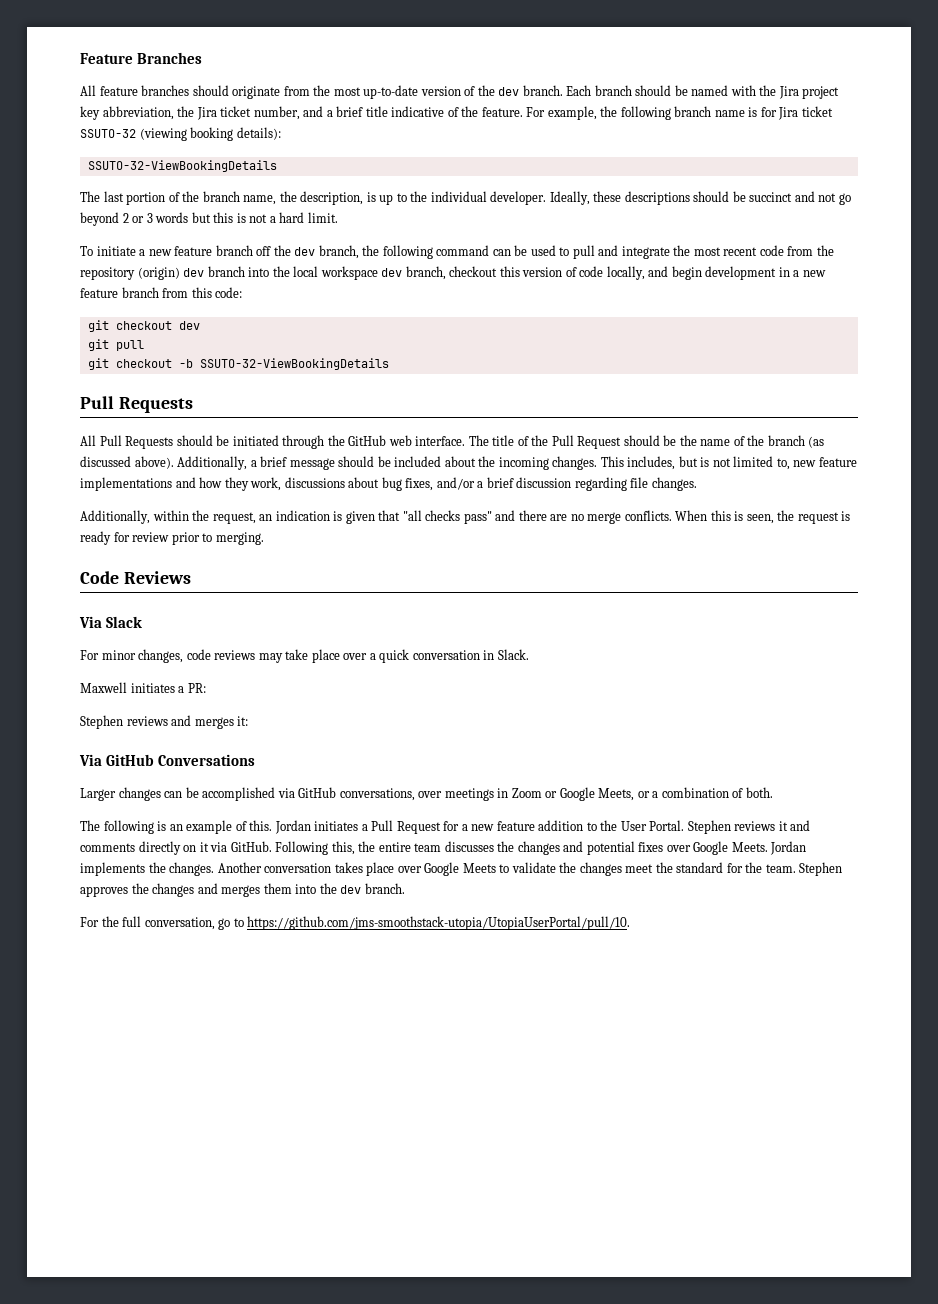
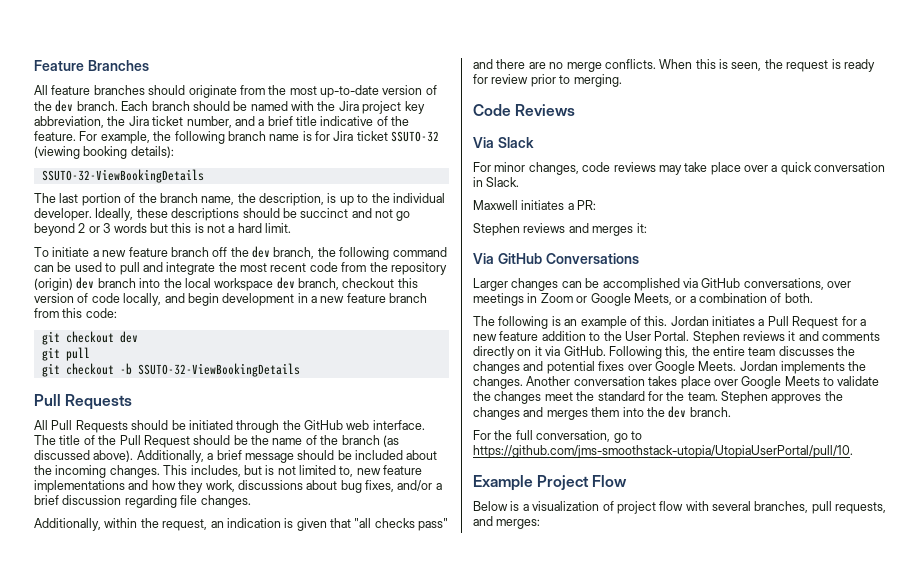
(631, 923) none -> [473,475,628,491] [473,501,887,514] [473,516,541,529] // Example Project Flow // Below is a visualization of project flow with several branches, pull requests, and merges:

